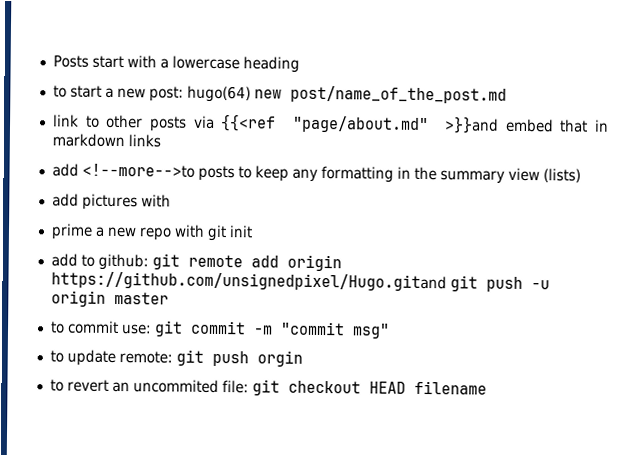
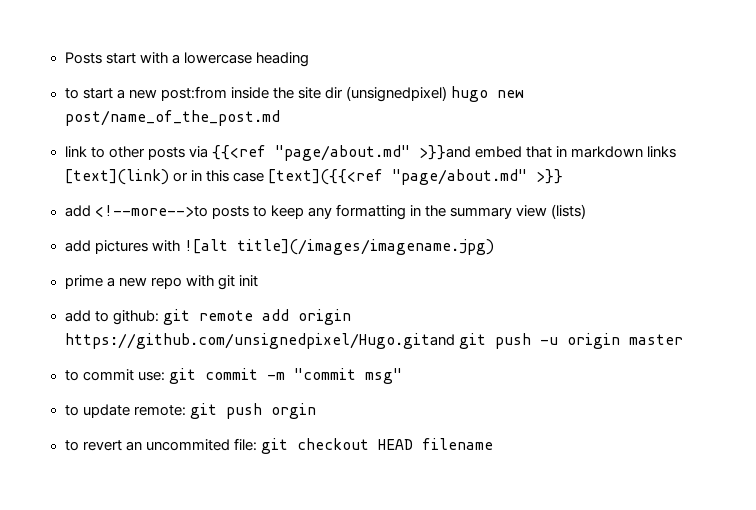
[148,85,251,103] post: hugo(64) -> [160,86,489,102] post:from inside the site dir (unsignedpixel) hugo
(161, 141) none -> [64,169,563,185] [text](link) or in this case [text]({{<ref "page/about.md" >}}
(171, 200) none -> [183,239,494,255] ![alt title](/images/imagename.jpg)

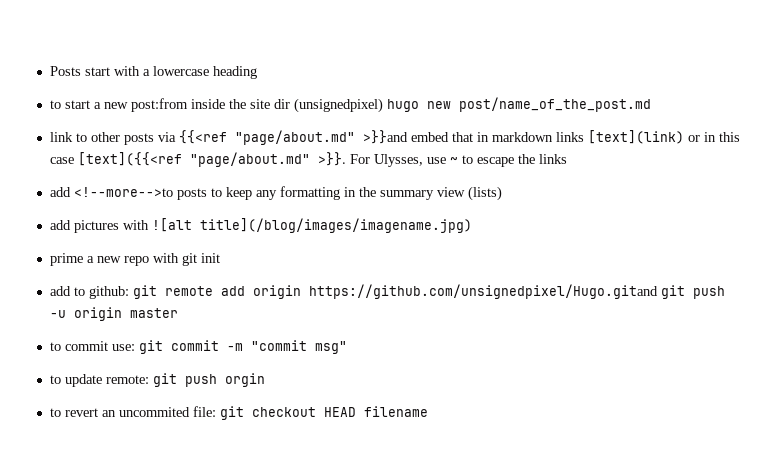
[535,169,563,184] >}} -> [317,152,567,167] >}}. For Ulysses, use ~ to escape the links
[236,239,494,255] title](/images/imagename.jpg) -> [199,218,472,233] title](/blog/images/imagename.jpg)

